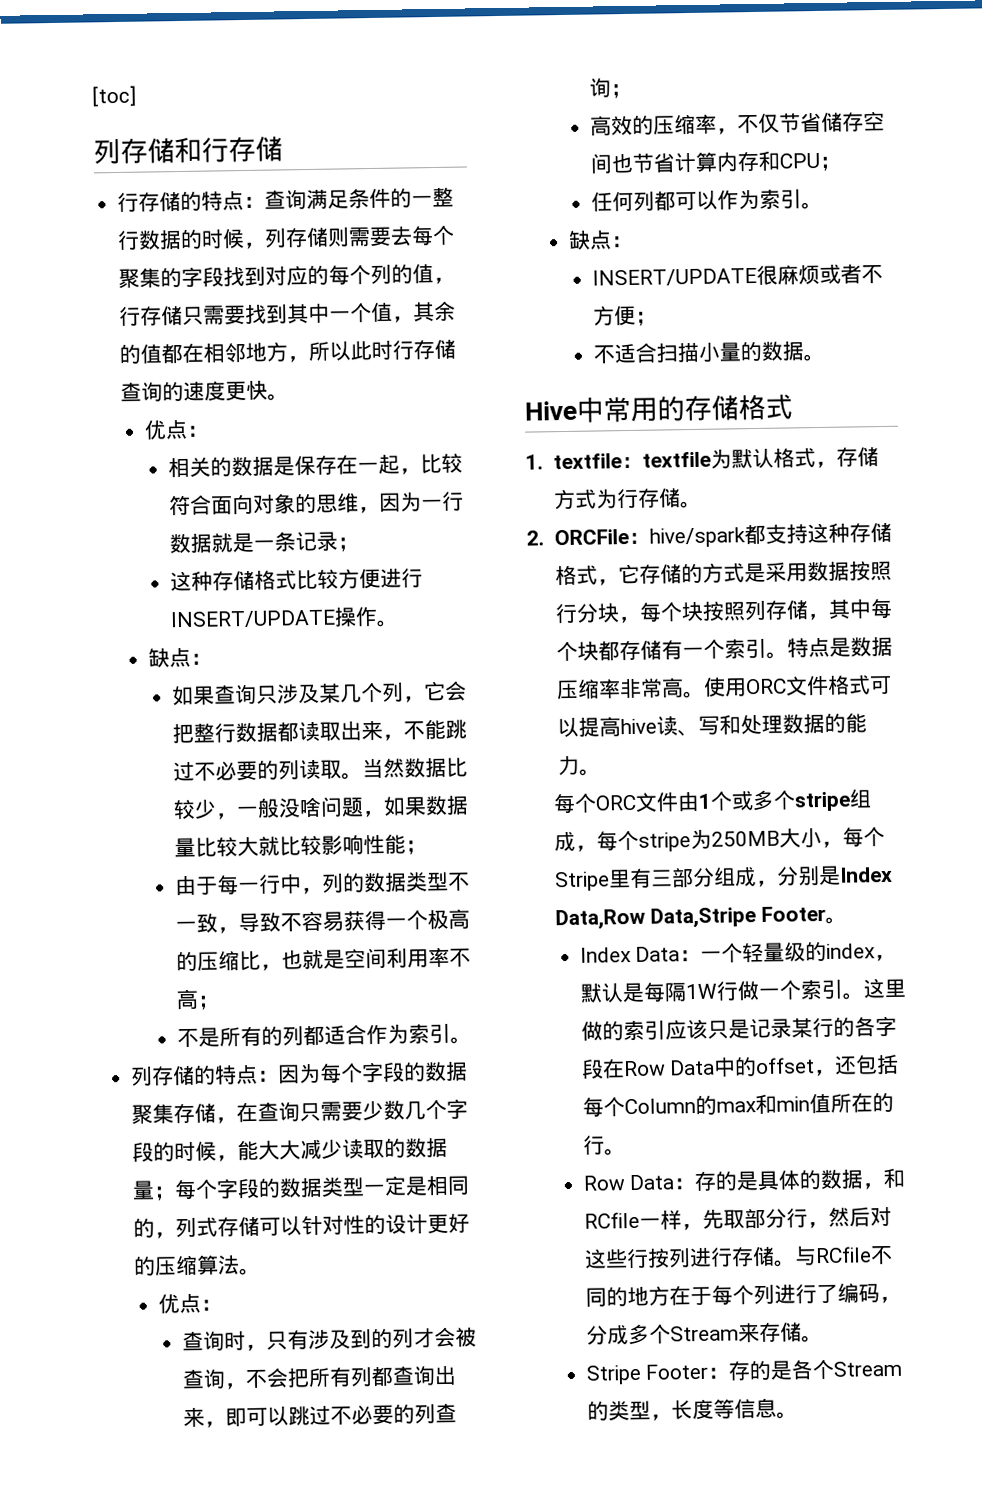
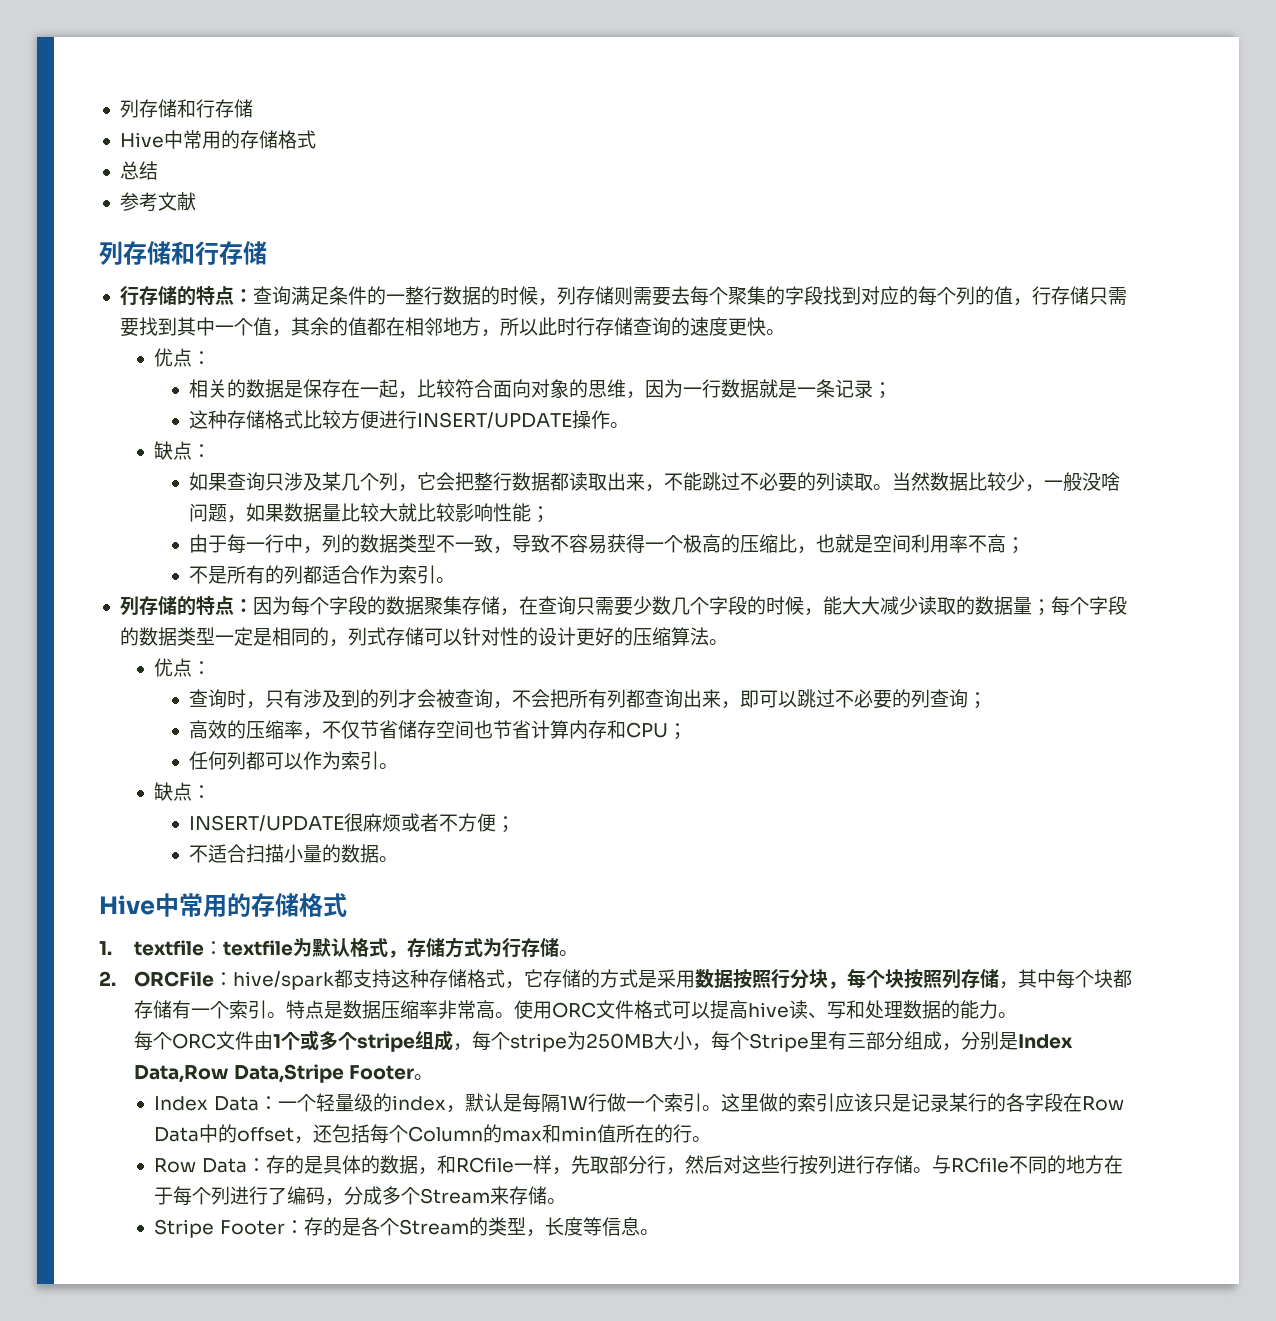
[92,85,136,107] [toc] -> [119,99,253,118] [119,130,316,149] [119,161,158,180] [119,192,196,212] 列存储和行存储 // Hive中常用的存储格式 // 总结 // 参考文献

